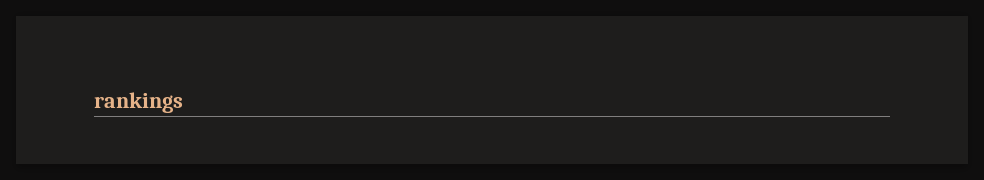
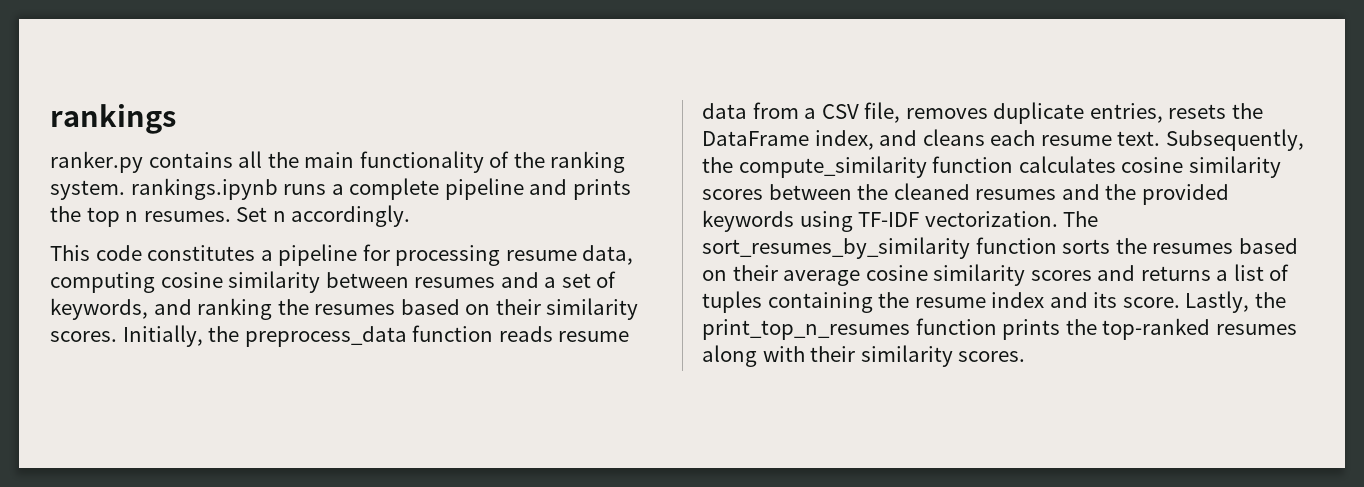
(183, 102) none -> [50,151,626,173] [50,178,631,200] [50,205,411,227] [50,244,634,266] [50,271,617,293] [50,298,639,320] [50,325,630,347] [702,102,1263,124] [702,129,1304,151] [702,156,1281,178] [702,183,1229,205] [702,210,1099,232] [702,237,1298,259] [702,264,1290,286] [702,291,1286,313] [702,318,1297,340] [702,345,1026,367] // ranker.py contains all the main functionality of the ranking system. rankings.ipynb runs a complete pipeline and prints the top n resumes. Set n accordingly. // This code constitutes a pipeline for processing resume data, computing cosine similarity between resumes and a set of keywords, and ranking the resumes based on their similarity scores. Initially, the preprocess_data function reads resume data from a CSV file, removes duplicate entries, resets the DataFrame index, and cleans each resume text. Subsequently, the compute_similarity function calculates cosine similarity scores between the cleaned resumes and the provided keywords using TF-IDF vectorization. The sort_resumes_by_similarity function sorts the resumes based on their average cosine similarity scores and returns a list of tuples containing the resume index and its score. Lastly, the print_top_n_resumes function prints the top-ranked resumes along with their similarity scores.

